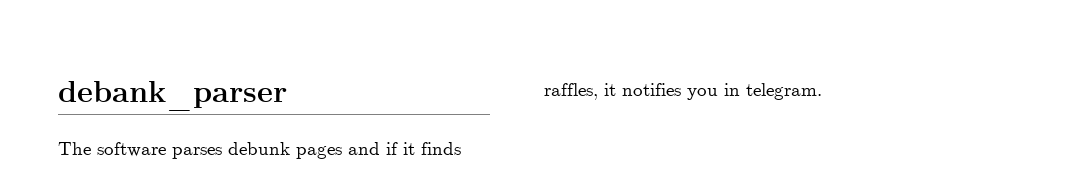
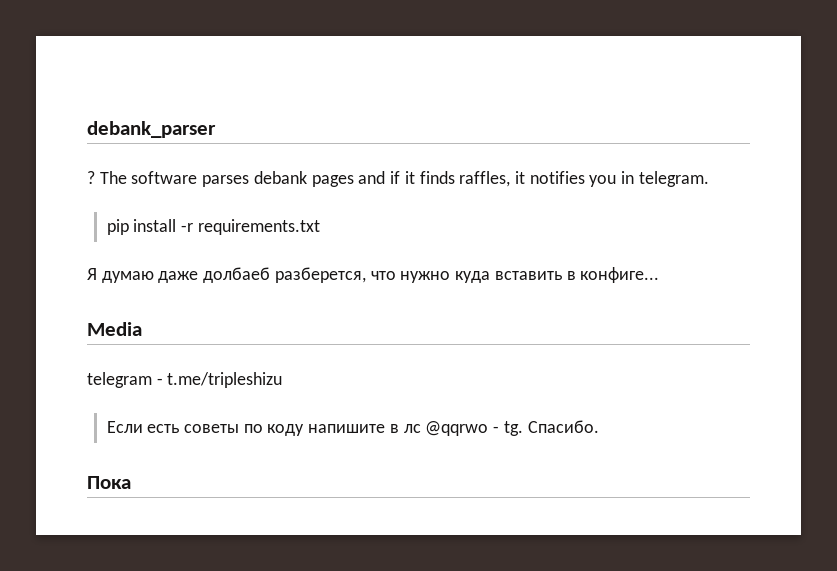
(287, 96) none -> [87,171,95,184] ?
[228,142,290,155] debunk -> [253,171,307,184] debank
(822, 91) none -> [106,219,320,235] [87,267,660,283] [87,322,142,336] [87,372,283,388] [106,420,599,436] [87,476,131,489] // pip install -r requirements.txt // Я думаю даже долбаеб разберется, что нужно куда вставить в конфиге... // Media // telegram - t.me/tripleshizu // Если есть советы по коду напишите в лс @qqrwo - tg. Спасибо. // Пока

